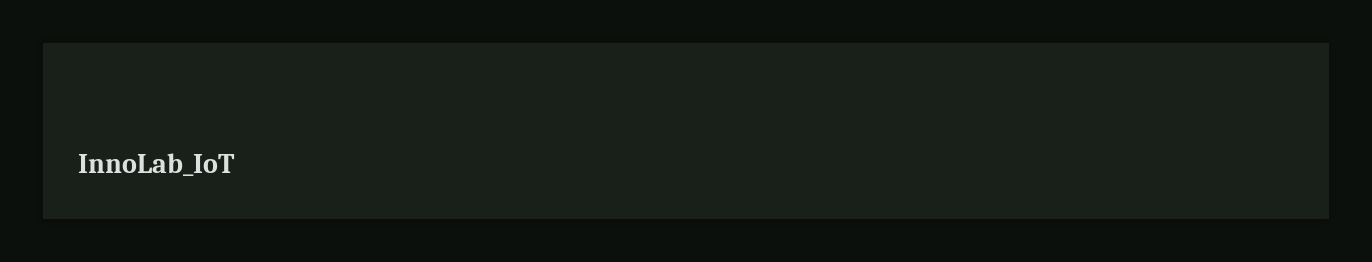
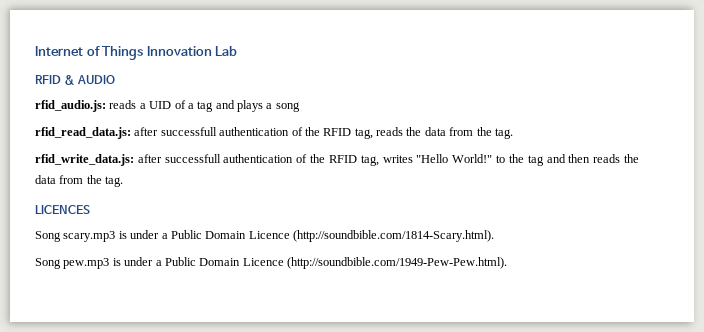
[78,153,235,176] InnoLab_IoT -> [35,46,238,60] [35,75,116,85] [35,100,300,112] [35,127,513,139] [35,154,640,166] [35,175,124,187] [35,205,90,214] [35,230,494,242] [35,257,507,269] Internet of Things Innovation Lab // RFID & AUDIO // rfid_audio.js: reads a UID of a tag and plays a song // rfid_read_data.js: after successfull authentication of the RFID tag, reads the data from the tag. // rfid_write_data.js: after successfull authentication of the RFID tag, writes "Hello World!" to the tag and then reads the data from the tag. // LICENCES // Song scary.mp3 is under a Public Domain Licence (http://soundbible.com/1814-Scary.html). // Song pew.mp3 is under a Public Domain Licence (http://soundbible.com/1949-Pew-Pew.html).

